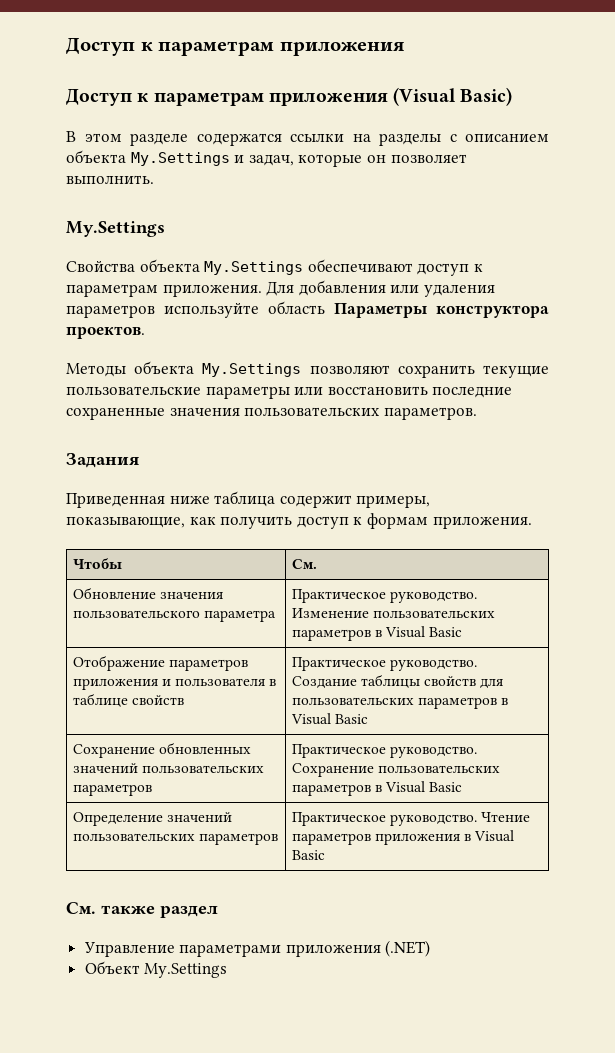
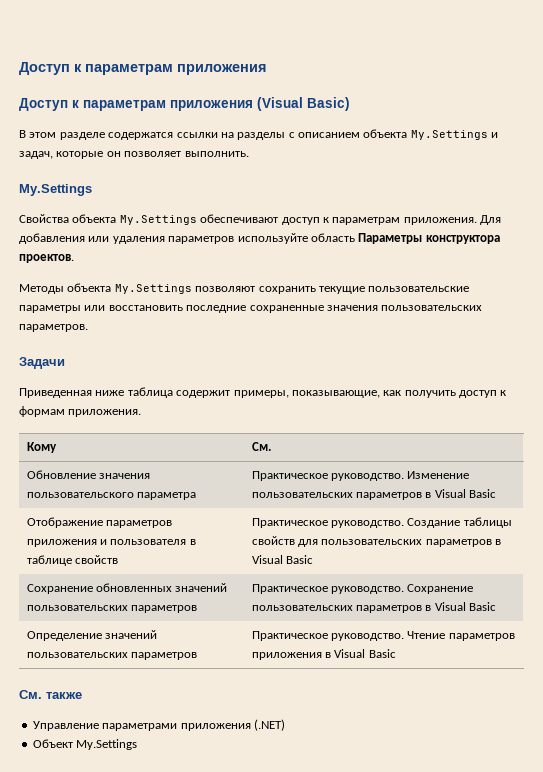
[66,453,140,468] Задания -> [19,357,65,369] Задачи
[72,558,122,569] Чтобы -> [26,442,57,453] Кому
[160,905,218,918] раздел -> (82, 695) none

